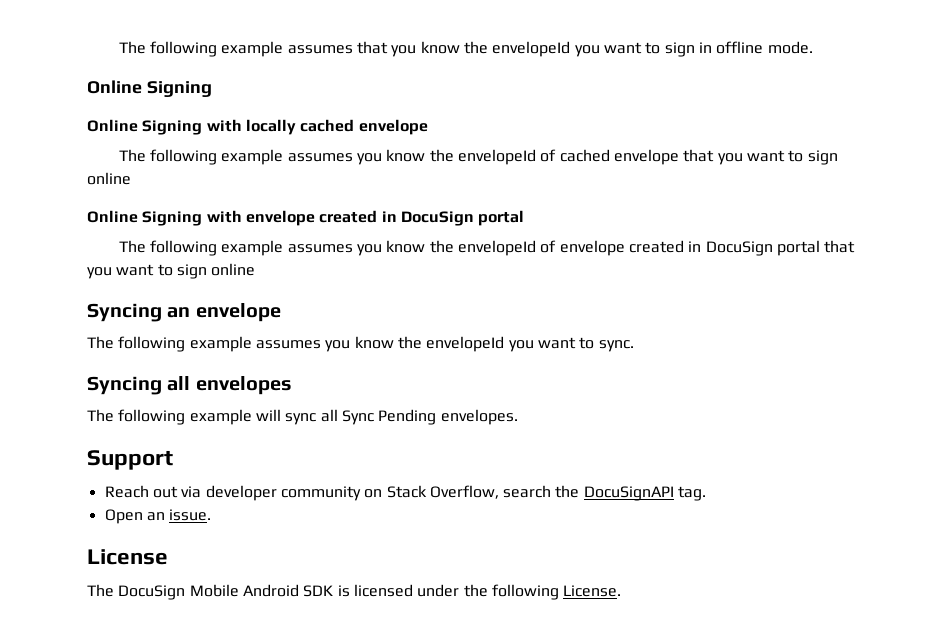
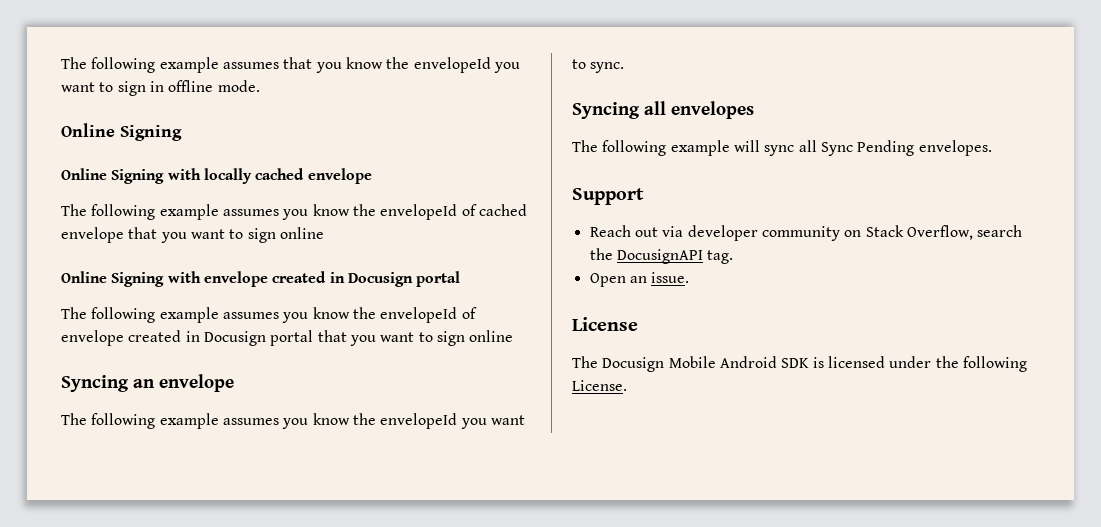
[400,211,474,226] DocuSign -> [347,272,413,287] Docusign
[705,241,773,256] DocuSign -> [203,331,266,346] Docusign
[583,486,674,501] DocuSignAPI -> [616,249,703,264] DocusignAPI
[118,585,186,600] DocuSign -> [602,357,665,372] Docusign

